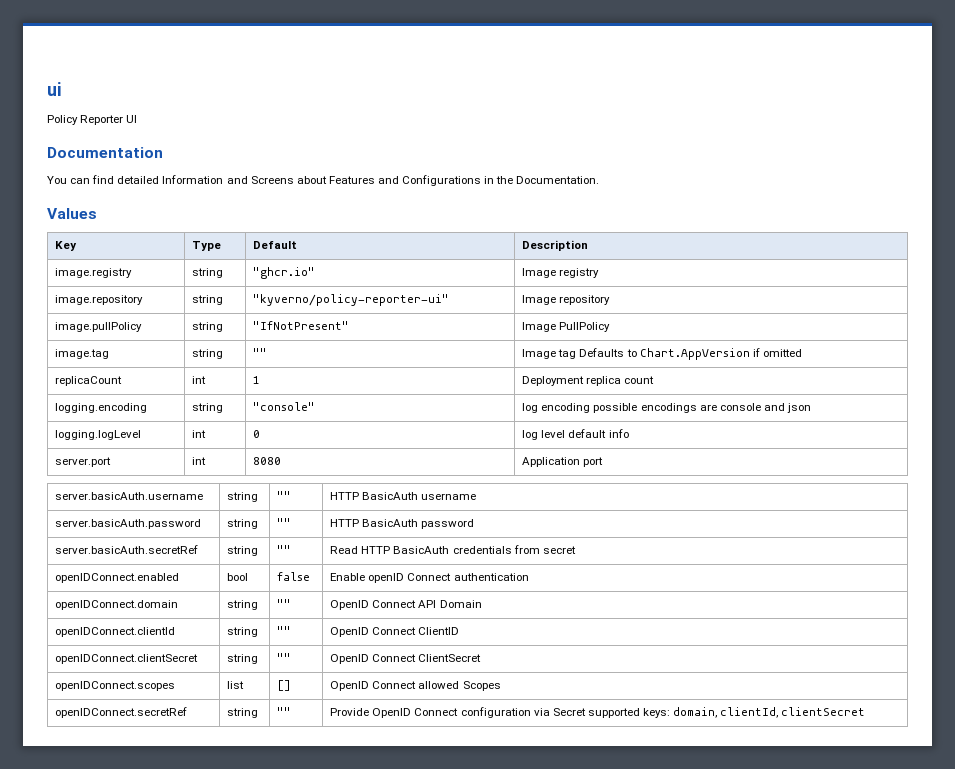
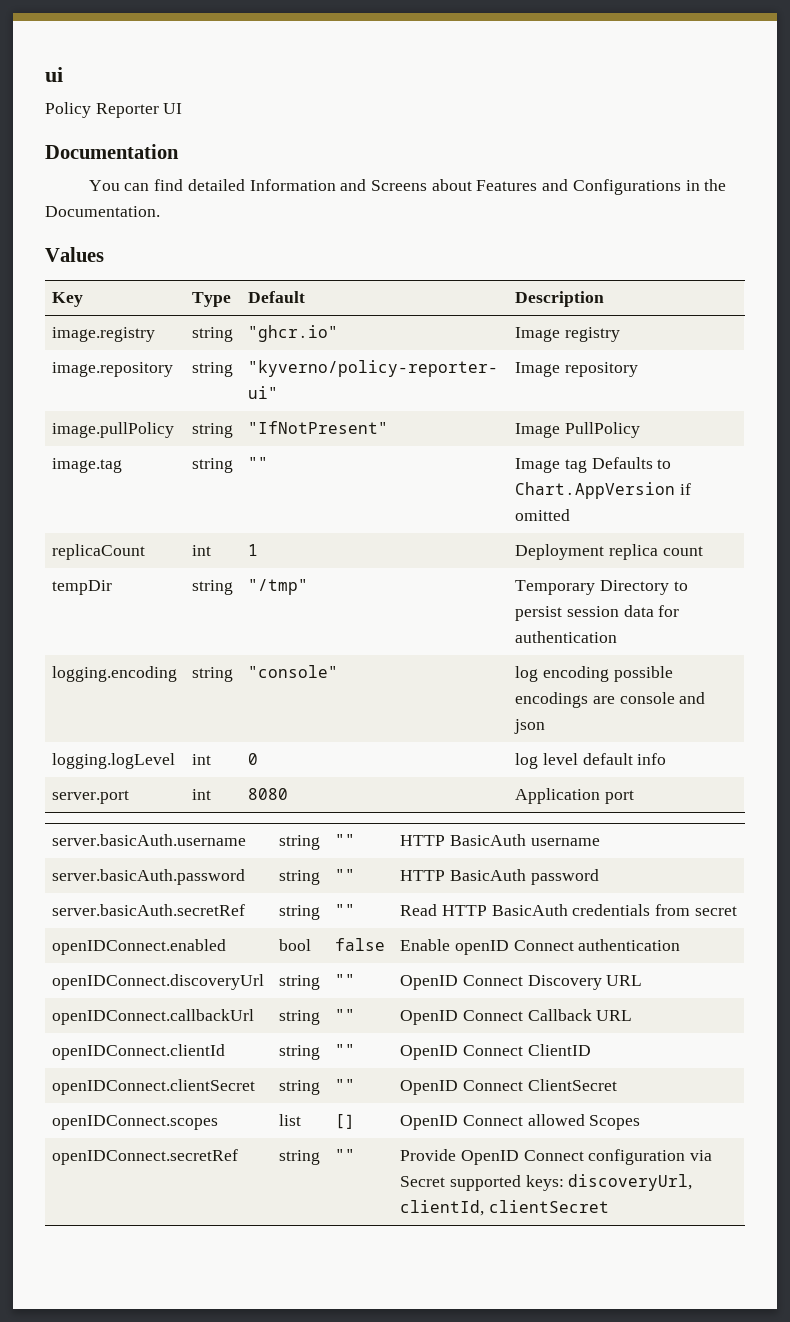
(655, 380) none -> [52,580,113,595] [192,580,234,595] [248,579,309,595] [515,580,688,595] [515,605,680,621] [515,631,618,643] // tempDir | string | "/tmp" | Temporary Directory to persist session data for authentication
[55,600,179,610] [227,600,259,610] [277,599,292,608] [330,600,482,610] openIDConnect.domain | string | "" | OpenID Connect API Domain -> [52,974,265,990] [279,975,321,990] [335,974,356,986] [400,975,643,990] [52,1009,255,1025] [279,1010,321,1025] [335,1009,356,1021] [400,1009,633,1025] openIDConnect.discoveryUrl | string | "" | OpenID Connect Discovery URL // openIDConnect.callbackUrl | string | "" | OpenID Connect Callback URL
[673,707,718,718] domain, -> [568,1174,693,1191] discoveryUrl,

